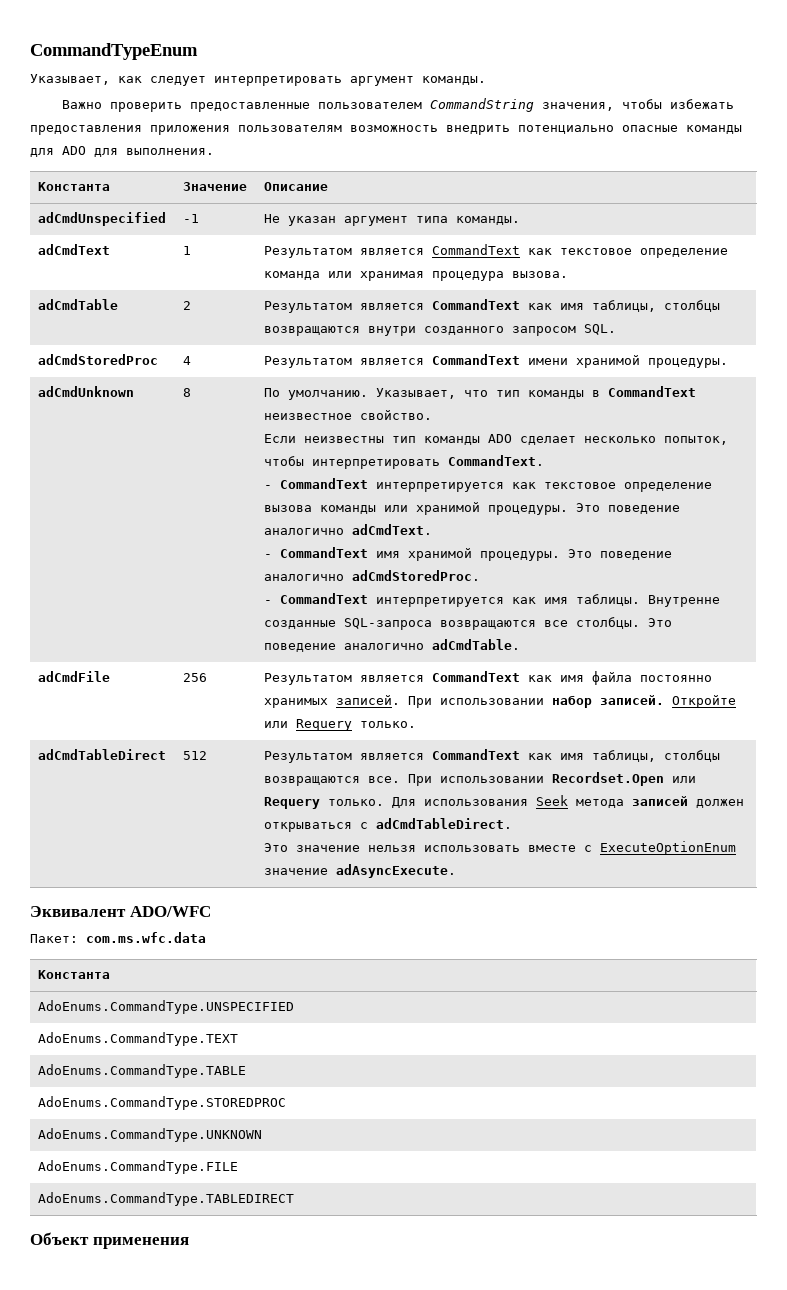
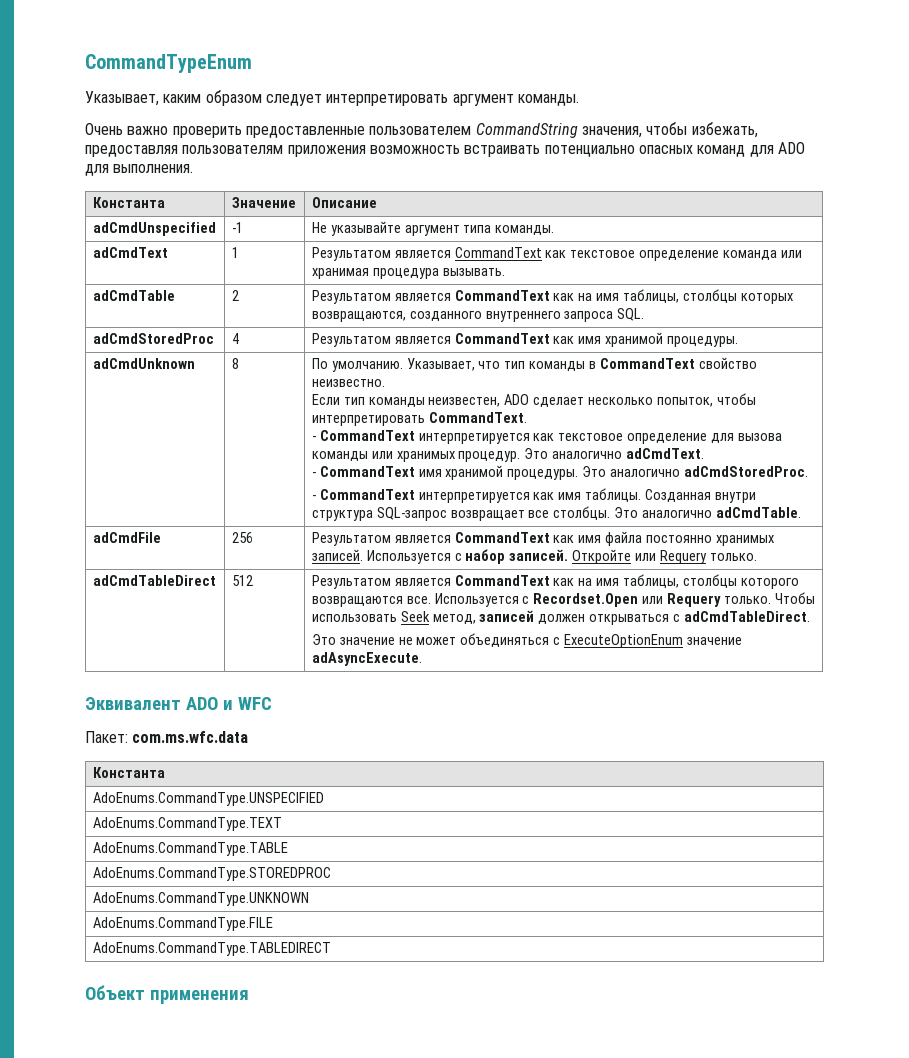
[118,76,142,83] как -> [163,90,262,106] каким образом
[61,100,102,109] Важно -> [85,123,169,135] Очень важно
[669,99,734,109] [30,125,742,135] избежать предоставления приложения пользователям возможность внедрить потенциально опасные команды -> [691,122,758,138] [85,145,746,157] избежать, предоставляя пользователям приложения возможность встраивать потенциально опасных команд
[288,216,337,226] указан -> [330,221,401,236] указывайте
[512,271,569,278] вызова. -> [442,268,505,276] вызывать.
[560,300,721,312] [264,326,577,336] имя таблицы, столбцы возвращаются внутри созданного запросом -> [578,289,794,304] [311,311,614,322] на имя таблицы, столбцы которых возвращаются, созданного внутреннего запроса
[528,358,569,365] имени -> [553,336,602,344] как имя
[264,410,433,420] неизвестное свойство. -> [699,357,758,369] [311,379,385,387] свойство неизвестно.
[304,436,481,445] неизвестны тип команды -> [343,397,501,407] тип команды неизвестен,
(713, 487) none -> [711,433,735,443] для
[416,502,681,515] хранимой процедуры. Это поведение -> [396,448,549,462] хранимых процедур. Это
[600,551,673,560] поведение -> (607, 471) none
[648,595,721,607] [264,618,537,630] Внутренне созданные SQL-запроса возвращаются -> [645,489,757,503] [311,507,525,521] Созданная внутри структура SQL-запрос возвращает
[264,643,337,652] поведение -> (639, 512) none
[408,696,545,708] При использовании -> [366,550,462,564] Используется с
[560,750,721,762] имя таблицы, столбцы -> [578,574,800,589] на имя таблицы, столбцы которого
[408,774,545,786] При использовании -> [434,593,530,607] Используется с
[392,795,625,808] Для использования Seek метода -> [775,592,816,604] [311,611,476,624] Чтобы использовать Seek метод,
[368,845,577,852] нельзя использовать вместе -> [398,633,550,647] не может объединяться
[129,906,211,917] ADO/WFC -> [185,697,272,710] ADO и WFC

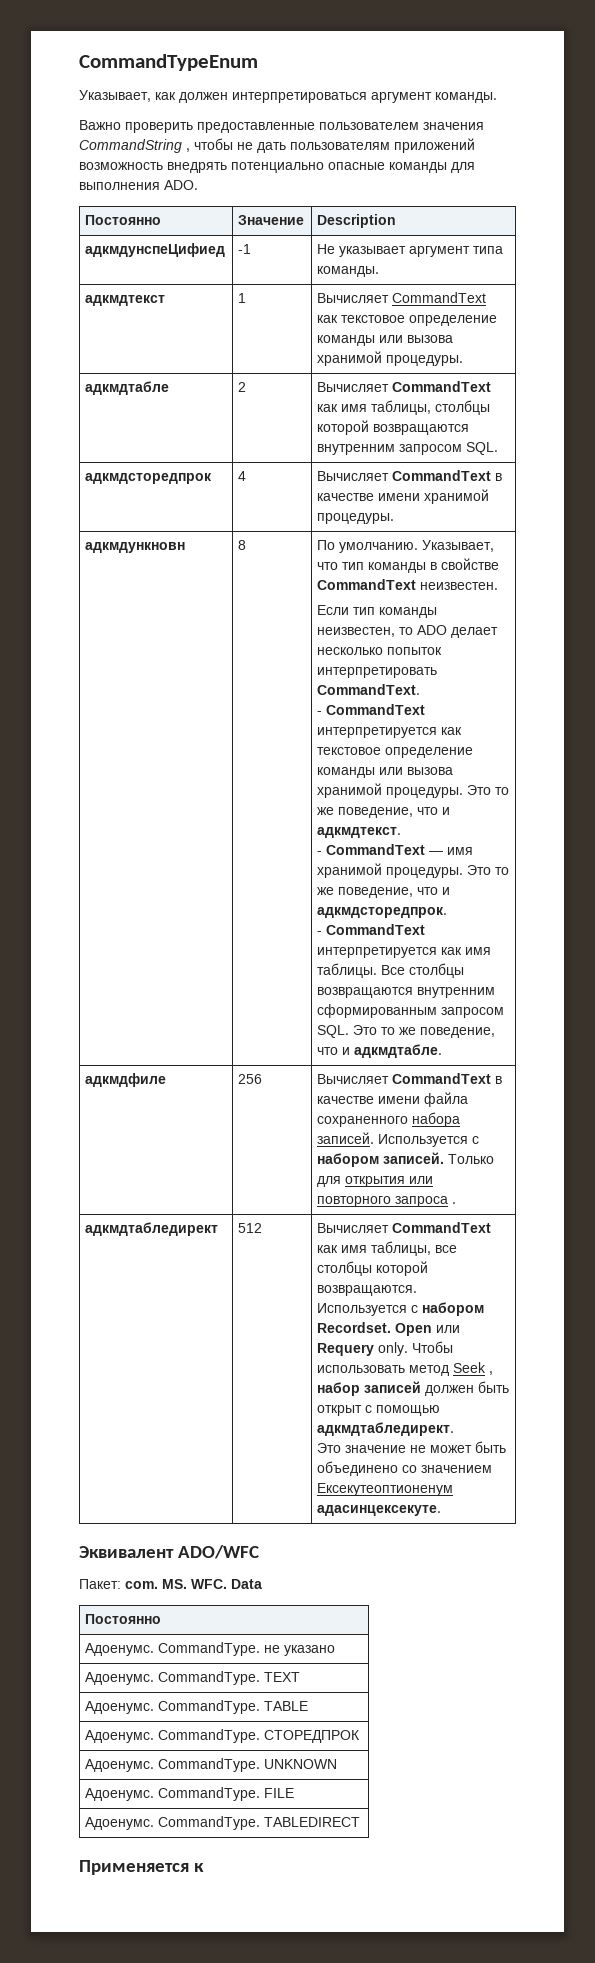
[163,90,449,106] каким образом следует интерпретировать -> [155,92,367,103] как должен интерпретироваться
[85,123,169,135] Очень важно -> [79,120,121,130] Важно
[475,122,758,138] [85,142,805,157] [85,164,194,176] [92,197,165,208] CommandString значения, чтобы избежать, предоставляя пользователям приложения возможность встраивать потенциально опасных команд для ADO для выполнения. // Константа -> [423,122,484,130] [79,138,475,153] [79,162,475,173] [79,180,198,190] [85,215,162,225] значения CommandString , чтобы не дать пользователям приложений возможность внедрять потенциально опасные команды для выполнения ADO. // Постоянно
[311,197,377,208] [92,222,216,236] Описание // adCmdUnspecified -> [317,214,397,228] [85,243,226,257] Description // адкмдунспеЦифиед
[330,221,401,236] указывайте -> [339,246,407,257] указывает
[92,247,168,258] [231,247,239,258] [311,247,451,261] adCmdText | 1 | Результатом является -> [85,295,166,306] [238,293,247,303] [317,293,390,303] адкмдтекст | 1 | Вычисляет
[723,250,803,260] [311,268,505,279] [92,290,175,301] команда или хранимая процедура вызывать. // adCmdTable -> [317,335,454,346] [317,351,464,366] [85,381,170,395] команды или вызова хранимой процедуры. // адкмдтабле
[311,289,794,304] [311,311,614,322] Результатом является CommandText как на имя таблицы, столбцы которых возвращаются, созданного внутреннего запроса -> [317,381,492,392] [317,400,491,415] [317,420,470,435] [317,444,463,455] Вычисляет CommandText как имя таблицы, столбцы которой возвращаются внутренним запросом
[92,333,214,344] adCmdStoredProc -> [85,473,213,484] адкмдсторедпрок
[311,332,739,347] [92,358,195,369] Результатом является CommandText как имя хранимой процедуры. // adCmdUnknown -> [317,470,503,481] [317,489,490,504] [317,513,395,524] [85,542,186,553] Вычисляет CommandText в качестве имени хранимой процедуры. // адкмдункновн
[600,357,758,369] [311,379,385,387] CommandText свойство неизвестно. -> [441,558,500,570] [317,579,499,590] свойстве CommandText неизвестен.
[504,393,757,407] ADO сделает несколько попыток, чтобы -> [399,625,499,638] [317,647,443,655] то ADO делает несколько попыток
[711,433,783,443] [311,448,705,462] [311,466,415,477] для вызова команды или хранимых процедур. Это аналогично adCmdText. // - CommandText -> [317,767,454,778] [317,783,510,798] [317,807,451,818] [317,827,402,838] [317,844,444,855] команды или вызова хранимой процедуры. Это то же поведение, что и адкмдтекст. // - CommandText —
[610,466,809,477] аналогично adCmdStoredProc. -> [495,867,510,875] [317,887,451,898] [317,907,448,918] то же поведение, что и адкмдсторедпрок.
[645,489,757,503] [311,506,802,521] [92,532,161,543] [231,532,253,543] [311,531,775,546] [311,549,758,564] [92,575,216,586] [231,575,253,586] [311,574,800,589] [311,592,816,607] [311,610,811,625] [311,633,743,648] [311,652,422,666] [85,697,272,710] [85,731,249,743] [92,767,165,778] [92,792,324,806] [92,817,282,831] [92,842,288,856] [92,867,331,881] [92,892,309,906] [92,917,273,931] [92,942,331,956] [85,985,249,1004] Созданная внутри структура SQL-запрос возвращает все столбцы. Это аналогично adCmdTable. // adCmdFile | 256 | Результатом является CommandText как имя файла постоянно хранимых записей. Используется с набор записей. Откройте или Requery только. // adCmdTableDirect | 512 | Результатом является CommandText как на имя таблицы, столбцы которого возвращаются все. Используется с Recordset.Open или Requery только. Чтобы использовать Seek метод, записей должен открываться с adCmdTableDirect. // Это значение не может объединяться с ExecuteOptionEnum значение adAsyncExecute. // Эквивалент ADO и WFC // Пакет: com.ms.wfc.data // Константа // AdoEnums.CommandType.UNSPECIFIED // AdoEnums.CommandType.TEXT // AdoEnums.CommandType.TABLE // AdoEnums.CommandType.STOREDPROC // AdoEnums.CommandType.UNKNOWN // AdoEnums.CommandType.FILE // AdoEnums.CommandType.TABLEDIRECT // Объект применения -> [381,963,465,978] [317,987,496,998] [317,1004,505,1018] [317,1025,496,1038] [317,1044,443,1058] [85,1073,167,1087] [238,1074,263,1084] [317,1073,503,1084] [317,1092,469,1107] [317,1112,461,1127] [317,1132,480,1147] [317,1152,495,1167] [317,1176,434,1187] [317,1196,457,1207] [85,1222,219,1236] [238,1223,263,1233] [317,1222,492,1233] [317,1241,458,1256] [317,1261,429,1276] [317,1285,418,1296] [317,1302,485,1316] [317,1322,461,1336] [317,1341,454,1356] [317,1362,494,1376] [317,1381,510,1396] [317,1405,441,1416] [317,1422,455,1436] [317,1441,507,1453] [317,1461,493,1476] [317,1483,454,1496] [317,1505,442,1516] [79,1545,259,1559] [79,1579,262,1589] [85,1614,162,1624] [85,1642,336,1656] [85,1671,301,1685] [85,1700,309,1714] [85,1729,361,1743] [85,1758,338,1772] [85,1787,295,1801] [85,1816,361,1830] [79,1860,204,1875] Все столбцы возвращаются внутренним сформированным запросом SQL. Это то же поведение, что и адкмдтабле. // адкмдфиле | 256 | Вычисляет CommandText в качестве имени файла сохраненного набора записей. Используется с набором записей. Только для открытия или повторного запроса . // адкмдтабледирект | 512 | Вычисляет CommandText как имя таблицы, все столбцы которой возвращаются. Используется с набором Recordset. Open или Requery only. Чтобы использовать метод Seek , набор записей должен быть открыт с помощью адкмдтабледирект. // Это значение не может быть объединено со значением Ексекутеоптионенум адасинцексекуте. // Эквивалент ADO/WFC // Пакет: com. MS. WFC. Data // Постоянно // Адоенумс. CommandType. не указано // Адоенумс. CommandType. TEXT // Адоенумс. CommandType. TABLE // Адоенумс. CommandType. СТОРЕДПРОК // Адоенумс. CommandType. UNKNOWN // Адоенумс. CommandType. FILE // Адоенумс. CommandType. TABLEDIRECT // Применяется к

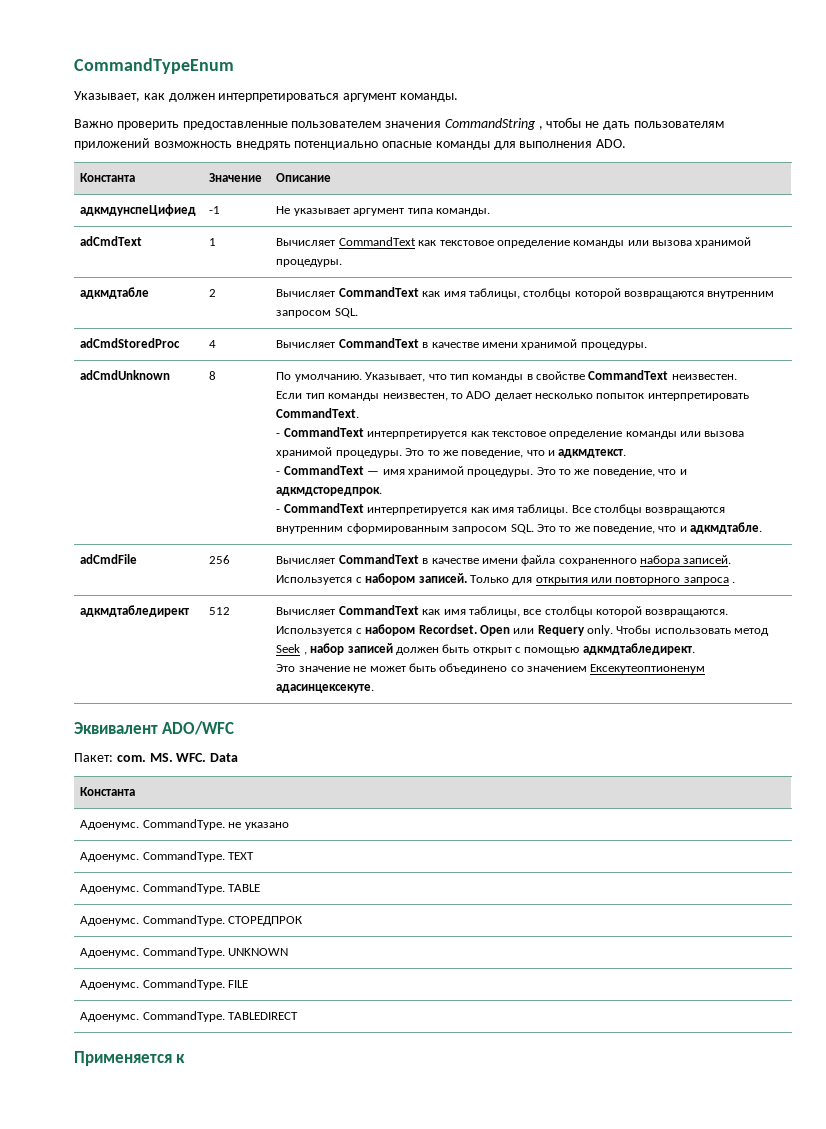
[85,215,162,225] Постоянно -> [80,173,136,182] Константа
[317,214,397,228] Description -> [276,173,332,182] Описание
[85,295,166,306] адкмдтекст -> [80,236,143,246] adCmdText
[85,473,213,484] адкмдсторедпрок -> [80,338,181,348] adCmdStoredProc
[85,542,186,553] адкмдункновн -> [80,370,171,380] adCmdUnknown
[85,1073,167,1087] адкмдфиле -> [80,554,138,564] adCmdFile
[85,1614,162,1624] Постоянно -> [80,787,136,796] Константа

